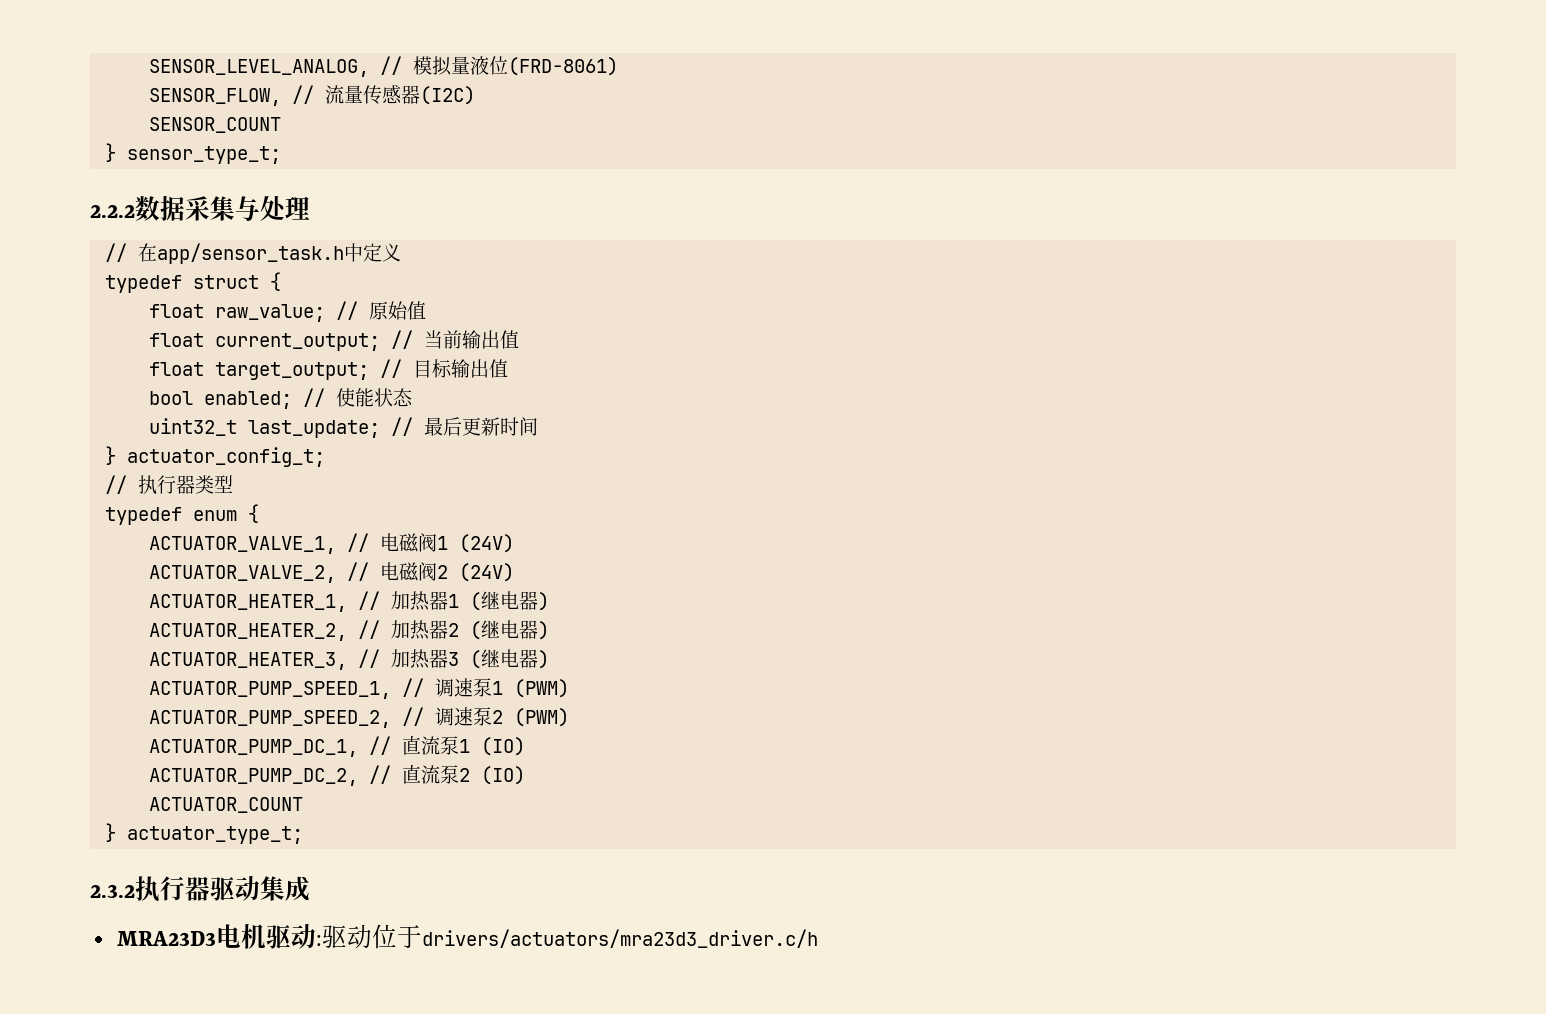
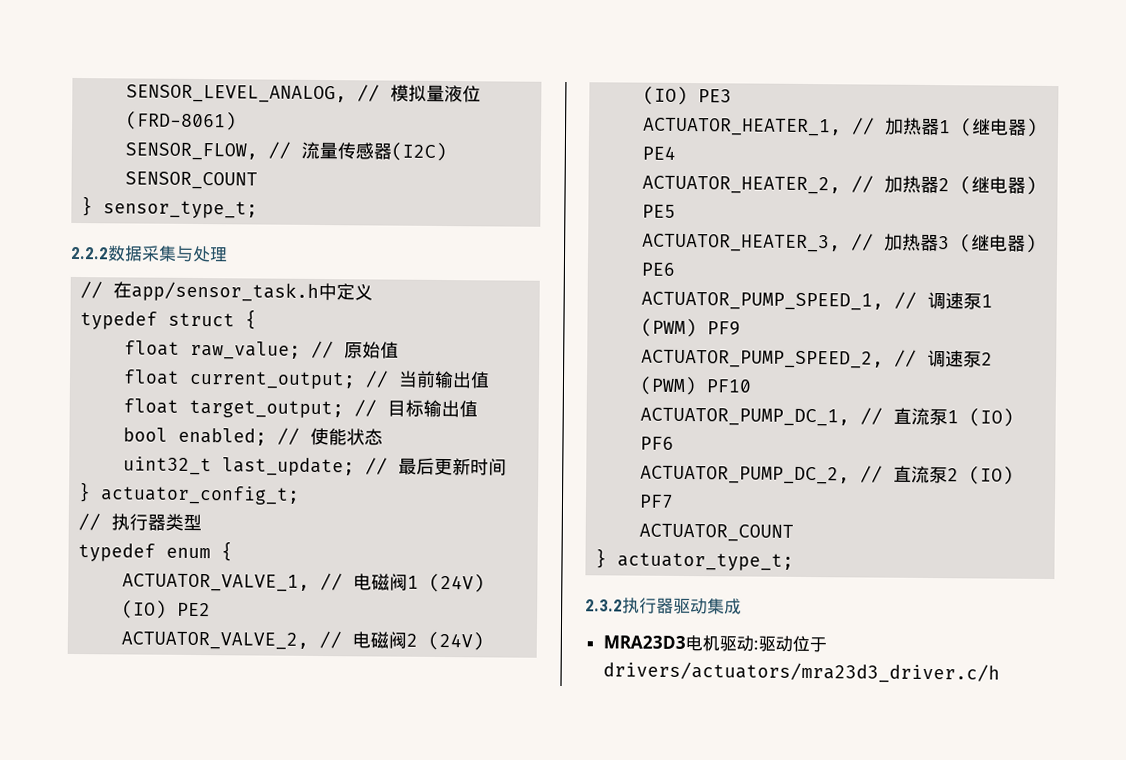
(514, 543) none -> [122,599,212,619] (IO) PE2
(514, 572) none -> [643,85,733,106] (IO) PE3
(549, 601) none -> [642,145,677,160] PE4
(549, 630) none -> [642,204,677,218] PE5
(549, 659) none -> [641,262,676,276] PE6
(569, 688) none -> [707,321,742,336] PF9
(569, 717) none -> [706,379,753,393] PF10
(525, 746) none -> [640,436,675,450] PF6
(525, 775) none -> [639,494,675,508] PF7

